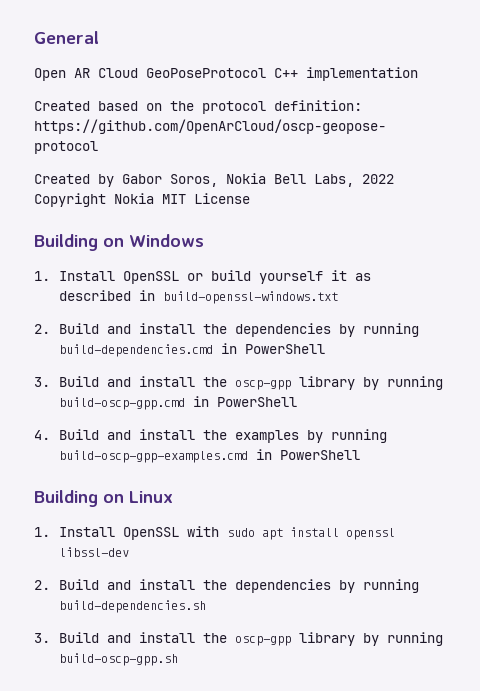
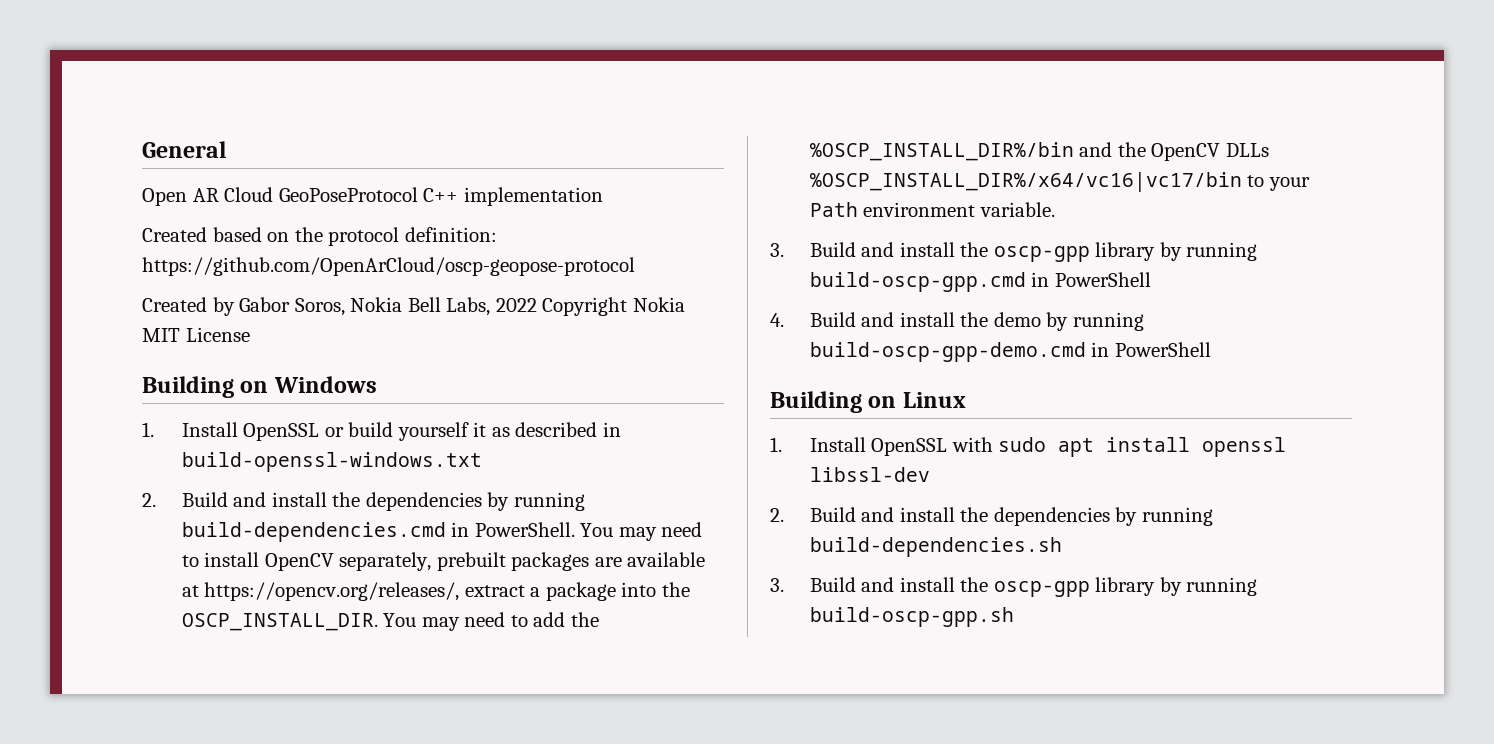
[245,344,326,354] PowerShell -> [474,522,703,541] [181,552,706,571] [181,582,690,601] [181,612,599,631] [809,142,1269,161] [809,172,1310,192] [809,202,1055,217] PowerShell. You may need to install OpenCV separately, prebuilt packages are available at https://opencv.org/releases/, extract a package into the OSCP_INSTALL_DIR. You may need to add the %OSCP_INSTALL_DIR%/bin and the OpenCV DLLs %OSCP_INSTALL_DIR%/x64/vc16|vc17/bin to your Path environment variable.
[235,429,388,443] [59,450,249,463] examples by running build-oscp-gpp-examples.cmd -> [993,312,1144,331] [809,342,1086,362] demo by running build-oscp-gpp-demo.cmd

